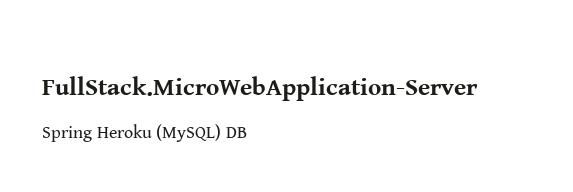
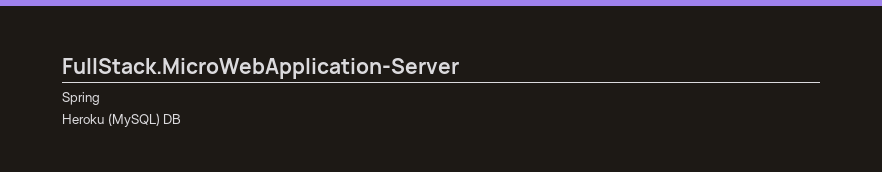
(92, 134) none -> (100, 98) //

